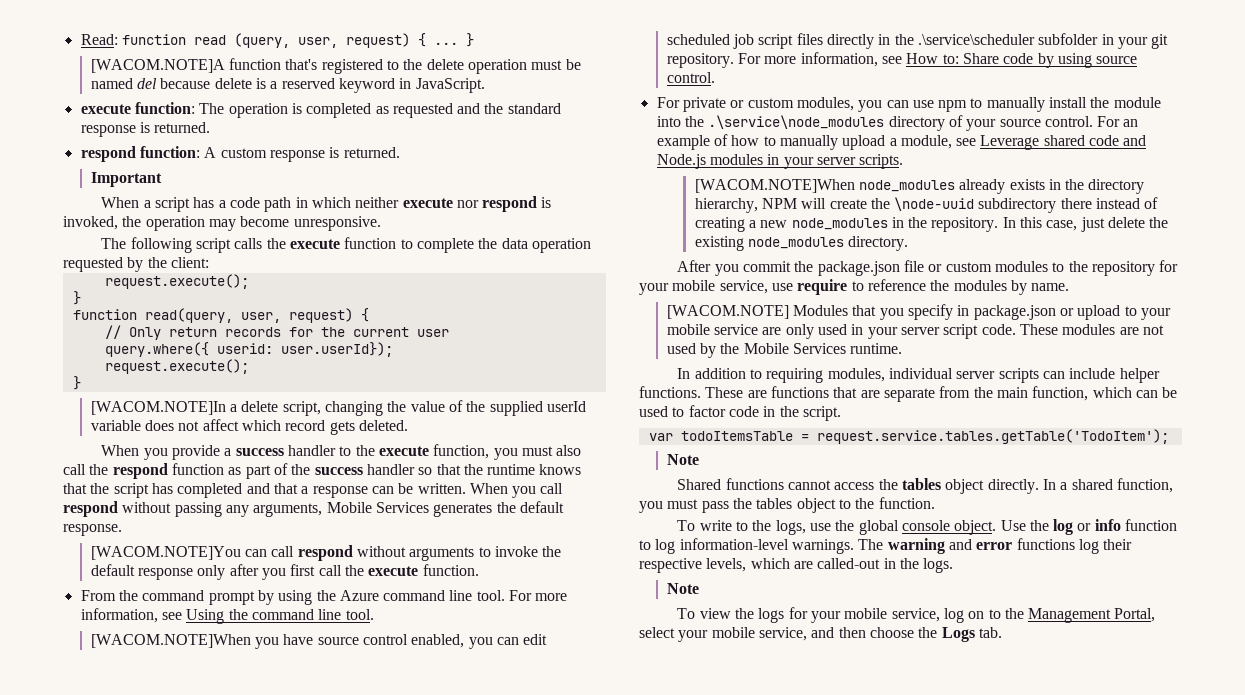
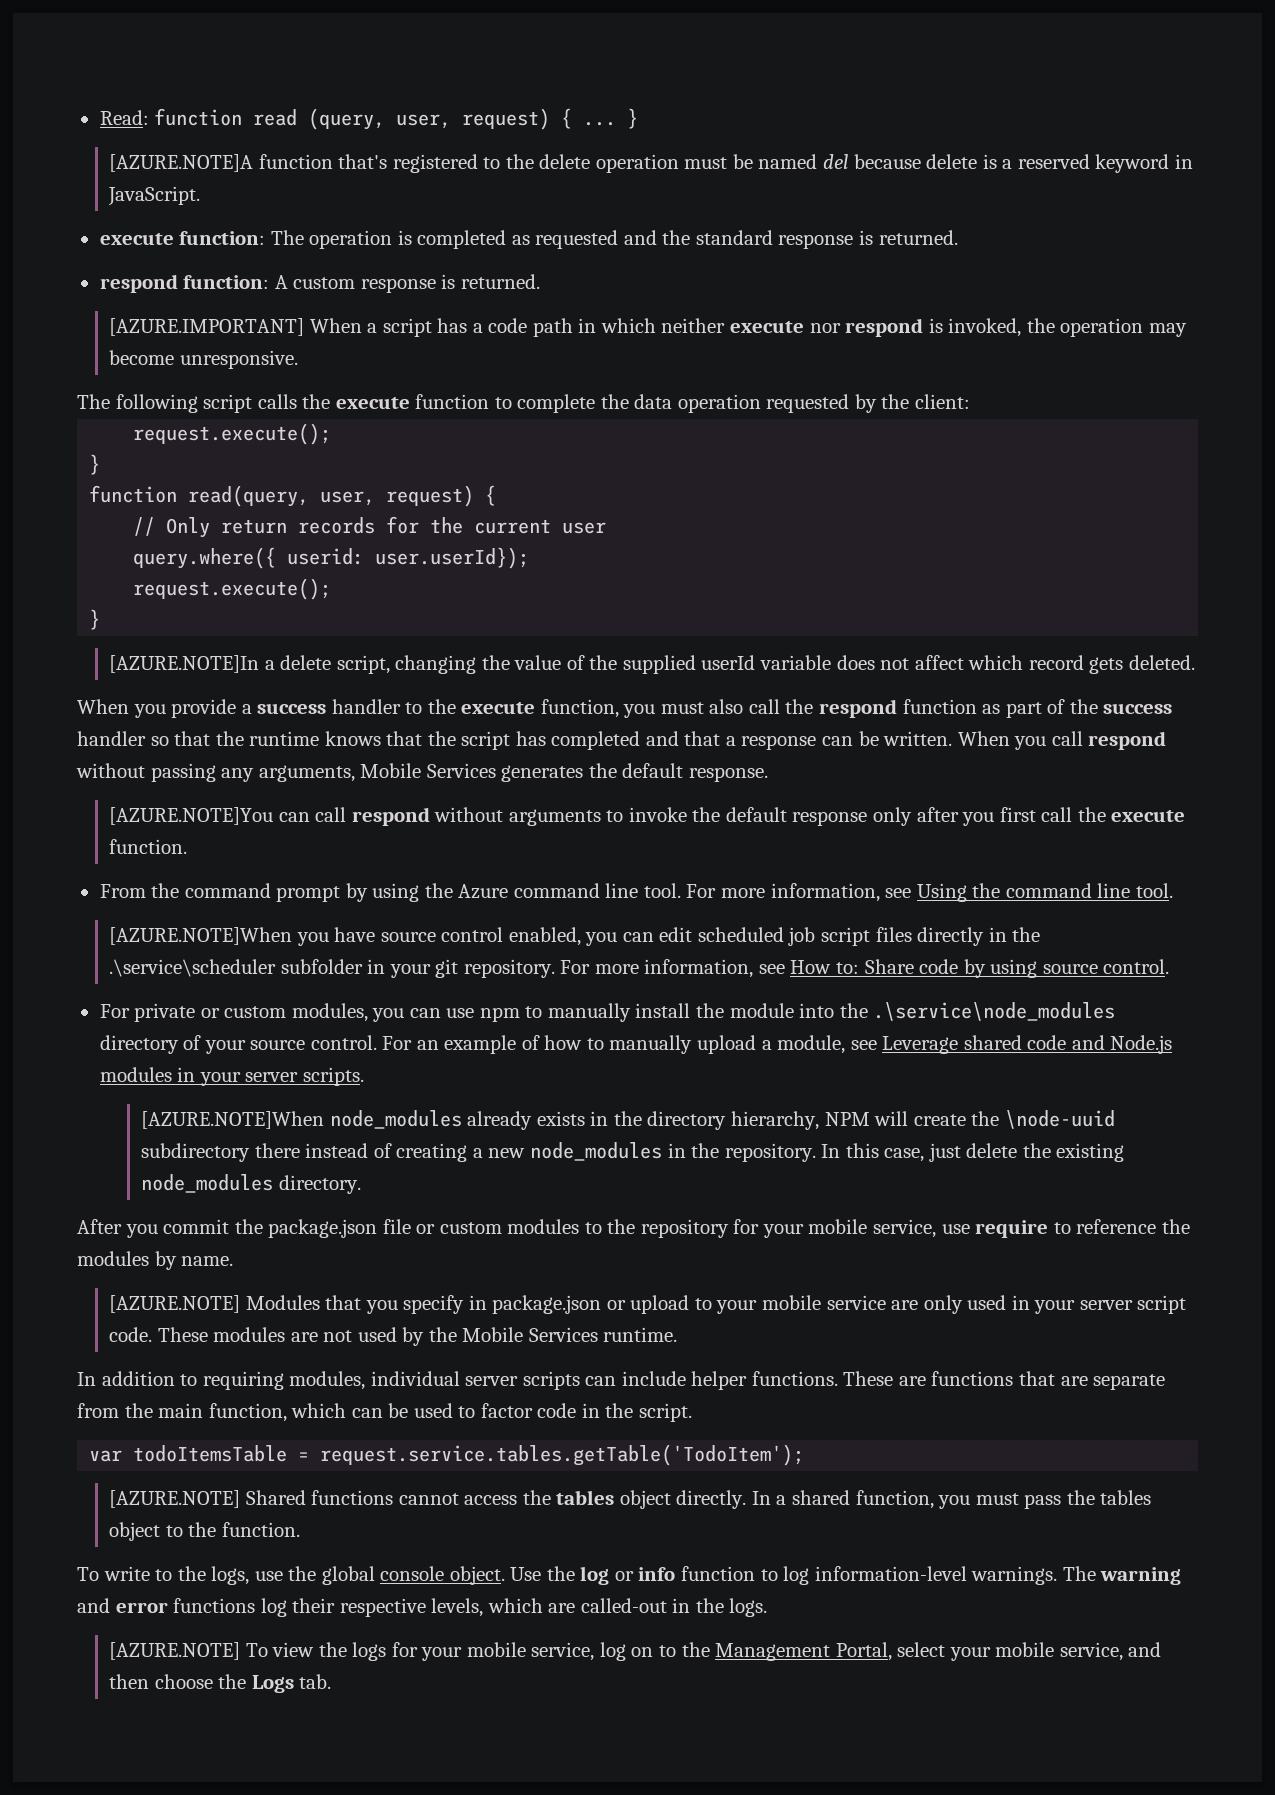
[90,59,225,73] [WACOM.NOTE]A -> [109,154,254,172] [AZURE.NOTE]A
[90,172,162,187] Important // -> [109,318,305,336] [AZURE.IMPORTANT]
[90,401,226,415] [WACOM.NOTE]In -> [109,655,260,673] [AZURE.NOTE]In
[90,546,241,560] [WACOM.NOTE]You -> [109,807,274,825] [AZURE.NOTE]You
[90,634,251,648] [WACOM.NOTE]When -> [109,927,293,945] [AZURE.NOTE]When
[694,179,855,193] [WACOM.NOTE]When -> [141,1111,325,1129] [AZURE.NOTE]When
[666,305,789,319] [WACOM.NOTE] -> [109,1295,241,1313] [AZURE.NOTE]
[666,454,699,465] Note // -> [109,1490,241,1508] [AZURE.NOTE]
[666,583,699,594] Note // -> [109,1642,241,1660] [AZURE.NOTE]

